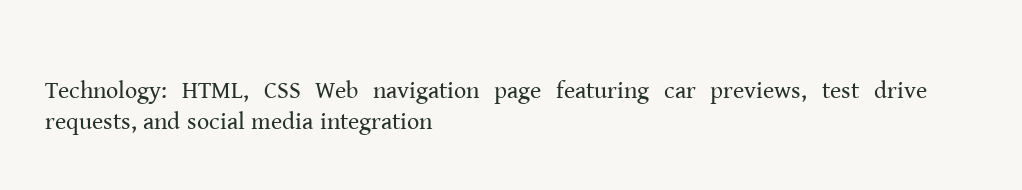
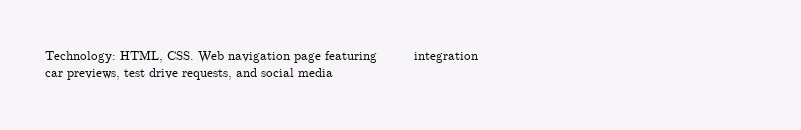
[263,83,301,98] CSS -> [167,51,194,60] CSS.

